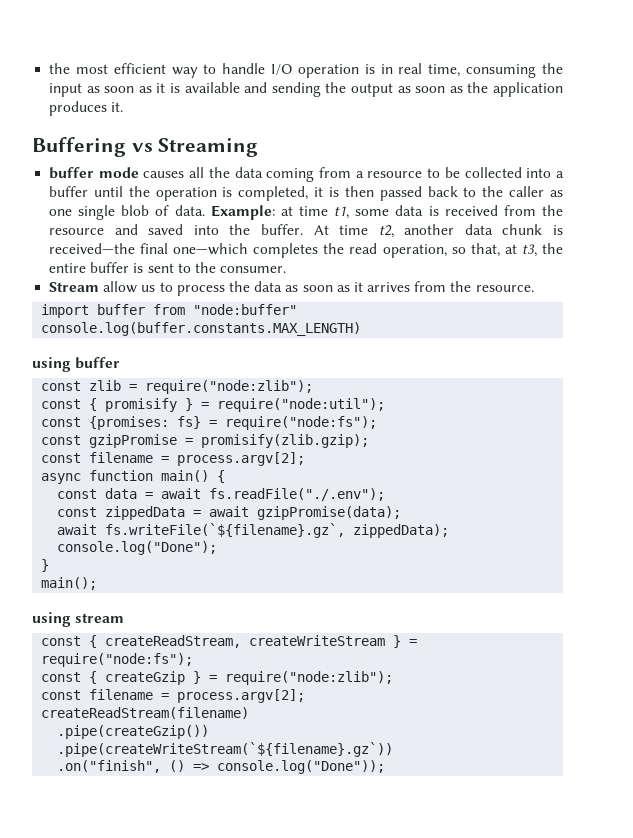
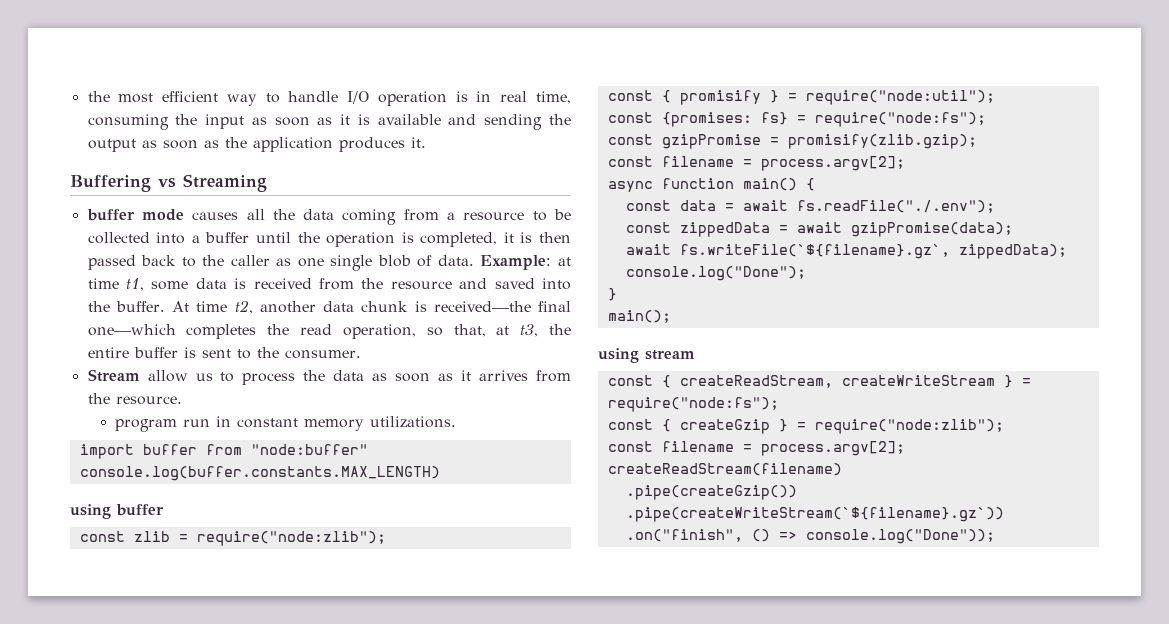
(534, 288) none -> [115,416,457,432] // program run in constant memory utilizations.

